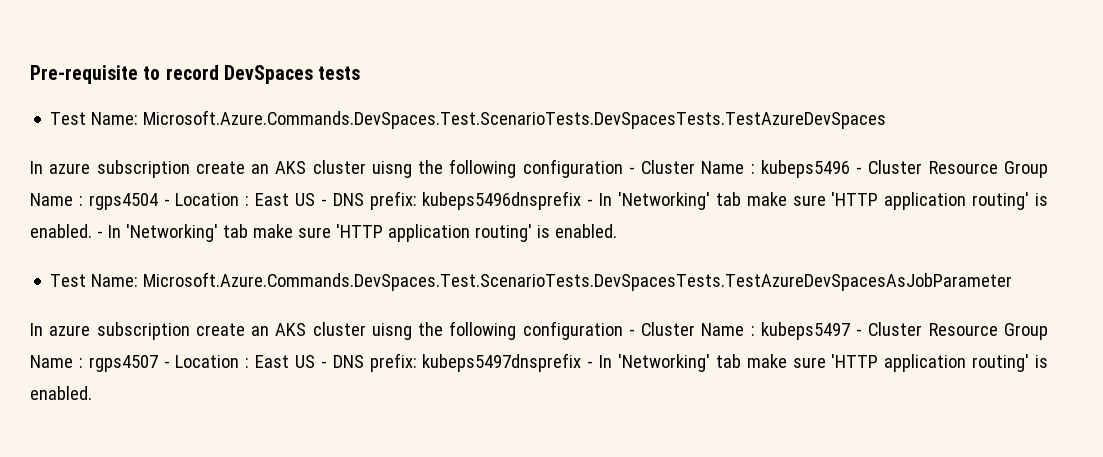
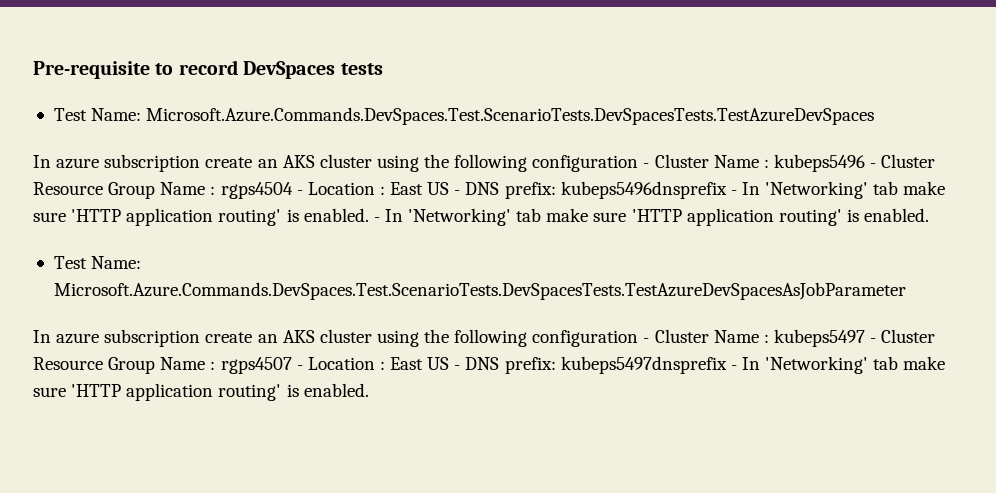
[371,161,412,178] uisng -> [376,155,419,172] using
[371,323,412,340] uisng -> [376,330,419,347] using

